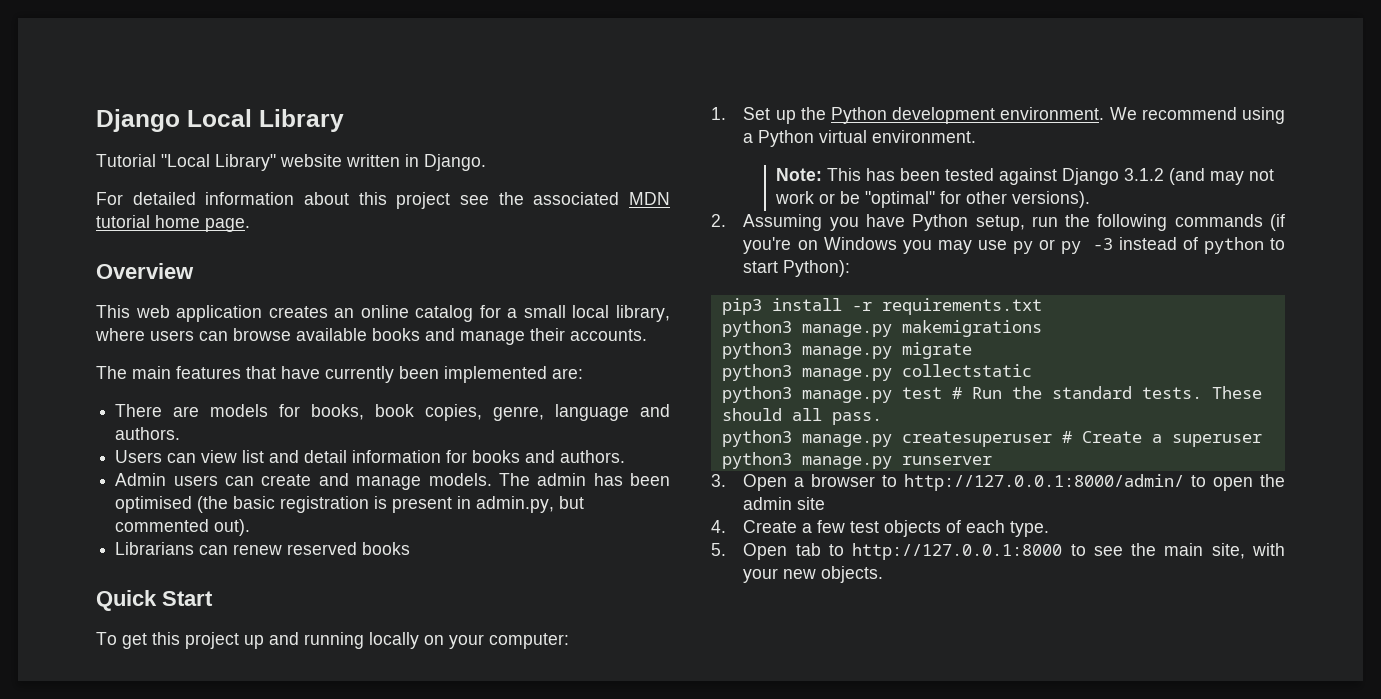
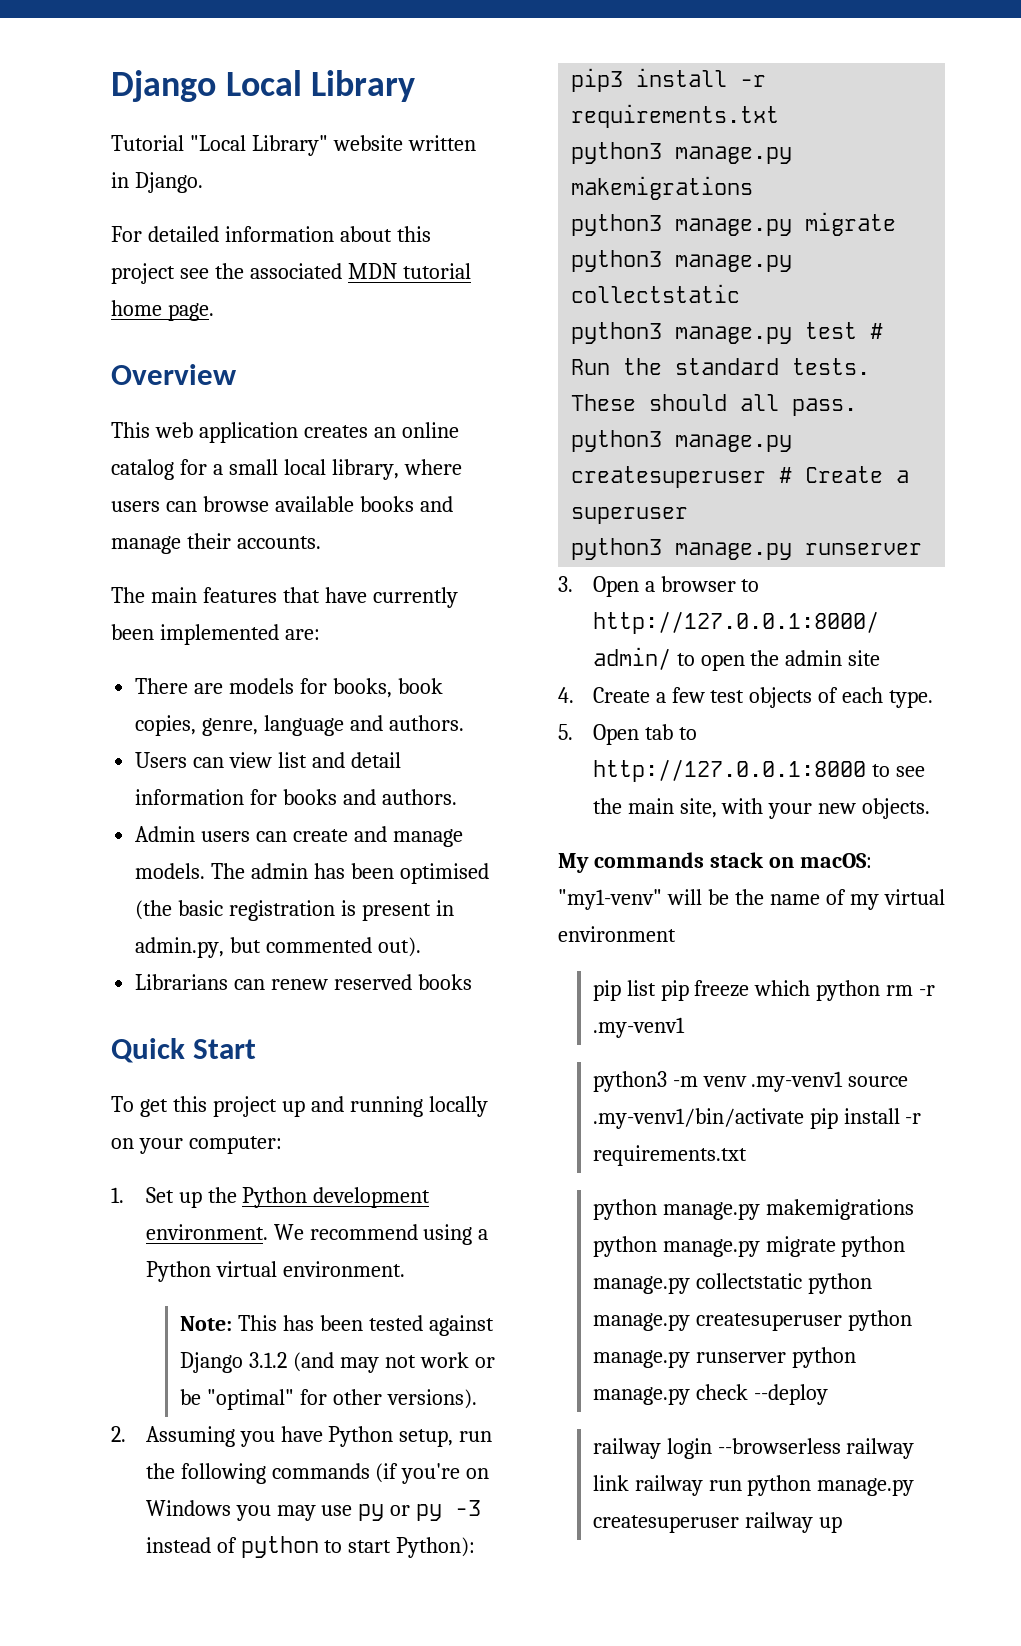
(884, 574) none -> [558,852,872,873] [558,889,945,910] [558,926,676,942] [592,980,936,1001] [592,1017,685,1038] [592,1071,909,1092] [592,1108,922,1129] [592,1145,747,1166] [592,1199,914,1220] [592,1236,906,1257] [592,1273,872,1294] [592,1310,912,1331] [592,1347,856,1368] [592,1384,828,1405] [592,1438,915,1459] [592,1475,915,1496] [592,1512,842,1533] // My commands stack on macOS: "my1-venv" will be the name of my virtual environment // pip list pip freeze which python rm -r .my-venv1 // python3 -m venv .my-venv1 source .my-venv1/bin/activate pip install -r requirements.txt // python manage.py makemigrations python manage.py migrate python manage.py collectstatic python manage.py createsuperuser python manage.py runserver python manage.py check --deploy // railway login --browserless railway link railway run python manage.py createsuperuser railway up

